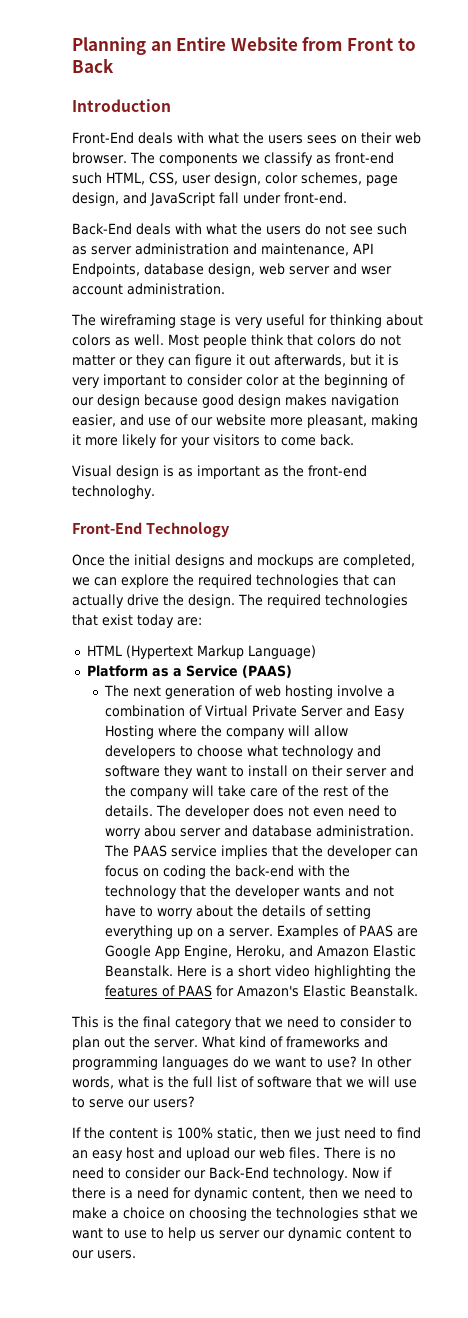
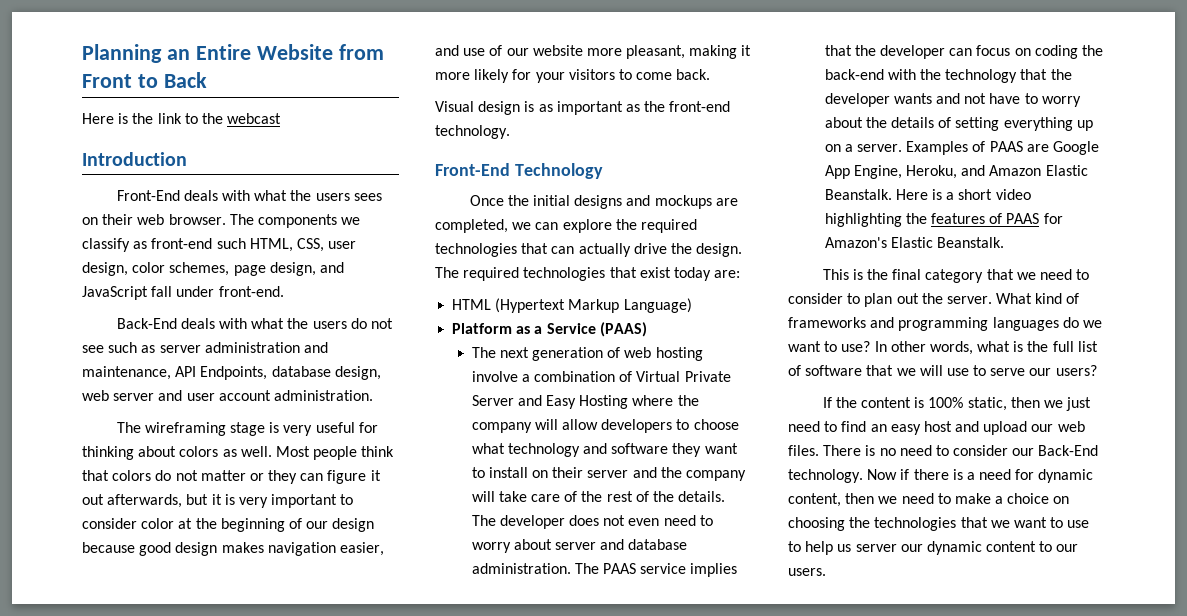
(114, 65) none -> [82,113,282,124] // Here is the link to the webcast
[361,266,392,275] wser -> [186,393,215,401] user
[72,485,155,499] technologhy. -> [435,125,510,139] technology.
[144,825,177,837] abou -> [513,539,552,550] about
[363,1207,396,1219] sthat -> [960,517,988,528] that

